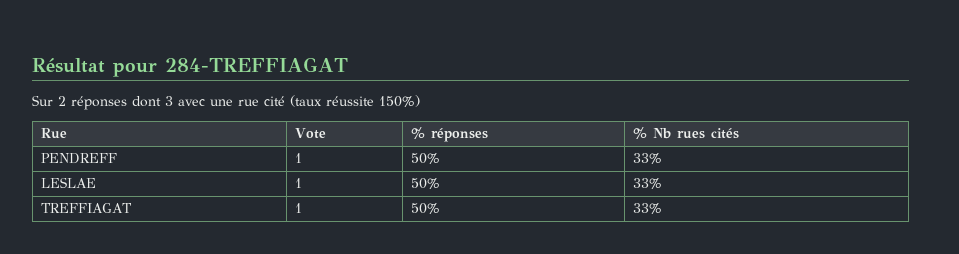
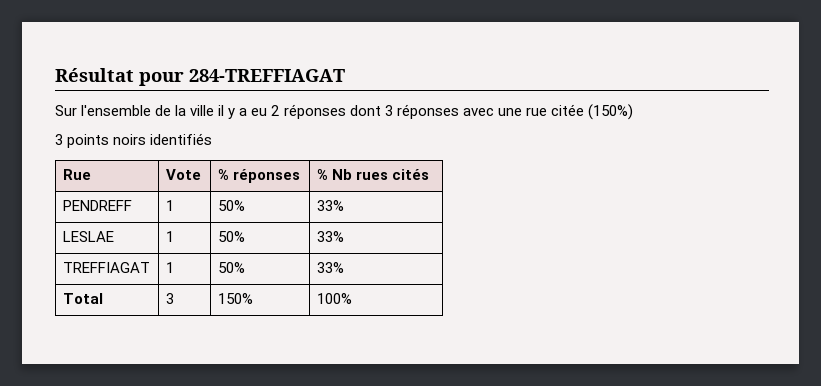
(53, 100) none -> [81,105,268,119] l'ensemble de la ville il y a eu
(173, 101) none -> [396,104,459,119] réponses
[264,95,420,107] cité (taux réussite 150%) -> [550,104,633,120] [55,133,213,148] citée (150%) // 3 points noirs identifiés
(663, 208) none -> [62,293,103,304] [165,293,174,304] [217,293,253,304] [316,293,352,304] // Total | 3 | 150% | 100%

